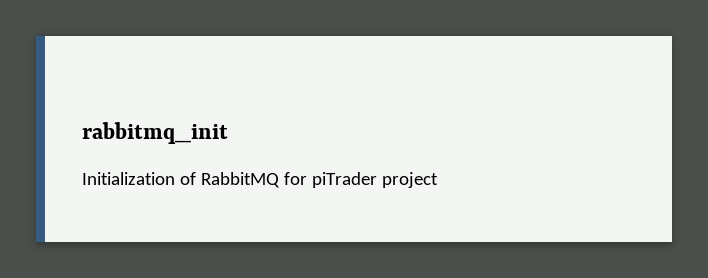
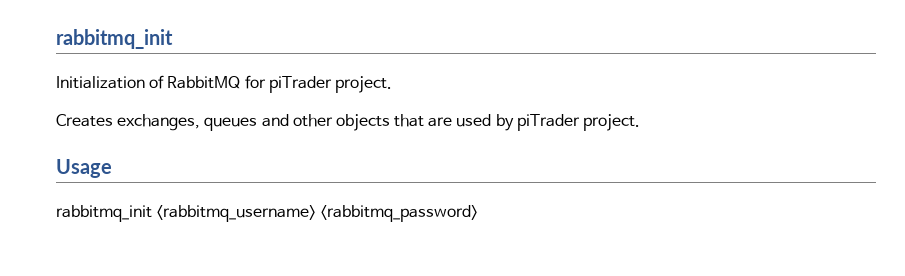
[381,172,438,188] project -> [334,76,392,93] [56,114,641,131] [56,159,112,178] [56,205,479,222] project. // Creates exchanges, queues and other objects that are used by piTrader project. // Usage // rabbitmq_init <rabbitmq_username> <rabbitmq_password>

